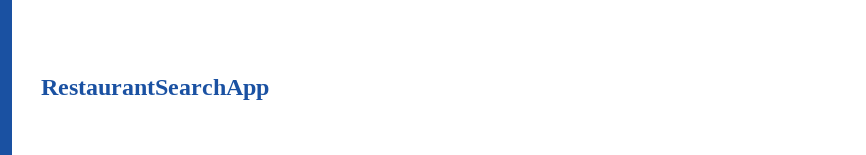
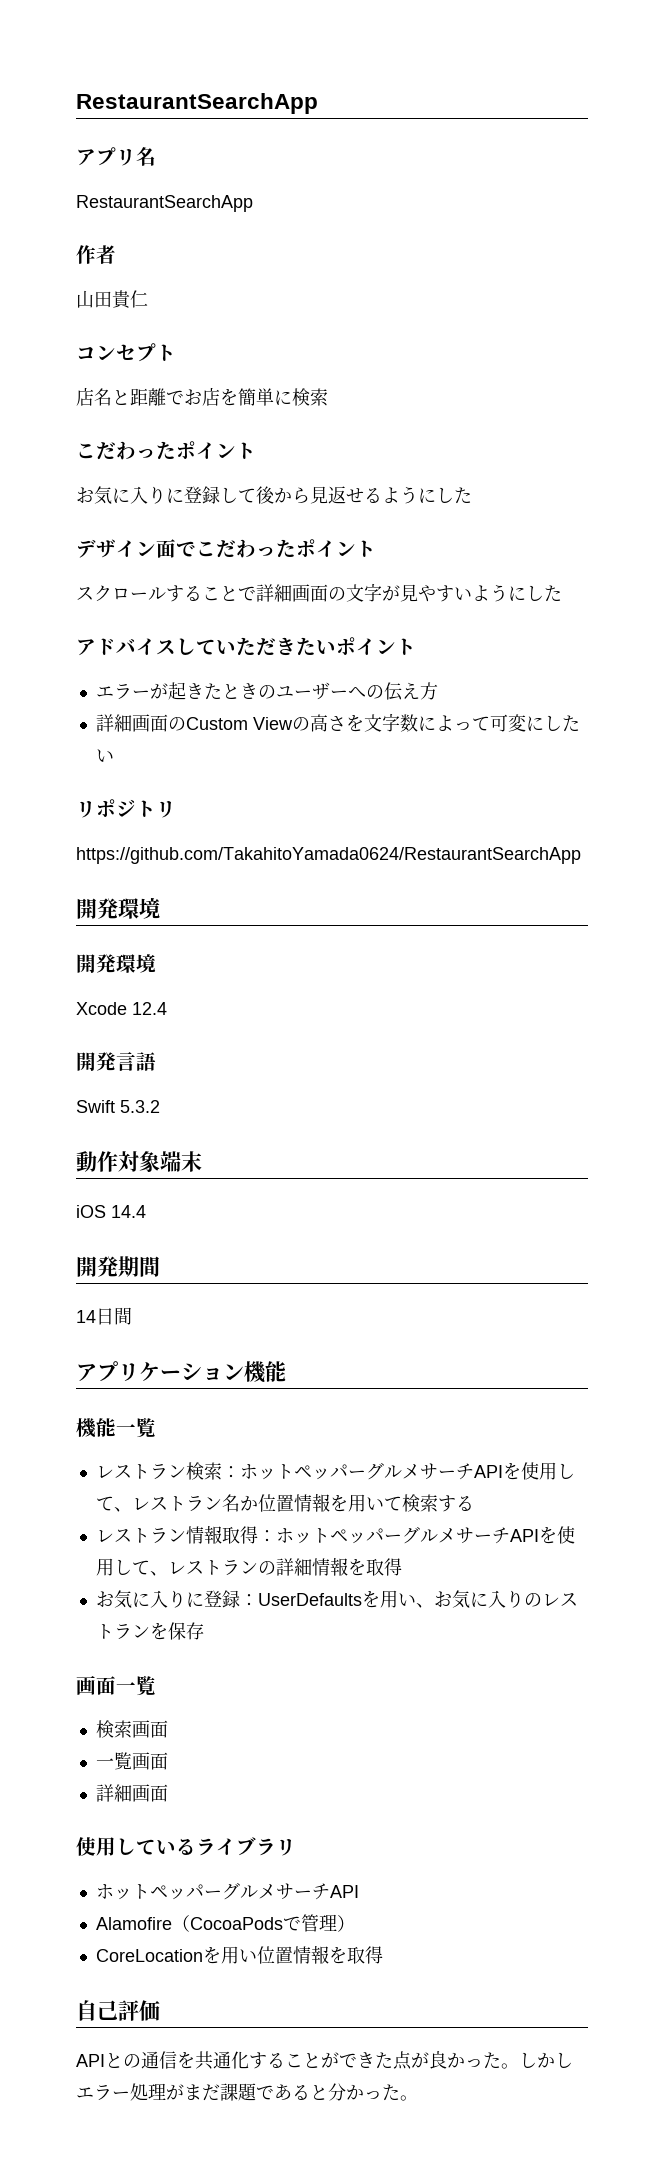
[41,79,269,100] RestaurantSearchApp -> [76,93,318,114] [76,147,156,166] [76,195,253,212] [76,245,116,264] [76,290,148,309] [76,343,176,362] [76,387,328,406] [76,441,256,460] [76,486,472,504] [76,539,376,558] [76,583,562,602] [76,637,416,656] [95,682,438,701] [95,713,580,732] [95,749,114,763] [76,799,176,818] [76,847,581,864] [76,898,160,919] [76,954,156,973] [76,1002,167,1015] [76,1052,156,1071] [76,1100,160,1113] [76,1151,202,1172] [76,1205,146,1218] [76,1256,160,1277] [76,1307,132,1325] [76,1361,286,1383] [76,1417,156,1438] [95,1462,575,1480] [95,1493,474,1512] [95,1525,575,1544] [95,1557,402,1576] [95,1590,578,1608] [95,1622,204,1640] [76,1675,156,1696] [95,1720,168,1738] [95,1752,168,1770] [95,1784,168,1802] [76,1837,296,1856] [95,1882,359,1900] [95,1914,355,1932] [95,1945,383,1964] [76,2000,160,2021] [76,2051,573,2070] [76,2083,418,2101] RestaurantSearchApp // アプリ名 // RestaurantSearchApp // 作者 // 山田貴仁 // コンセプト // 店名と距離でお店を簡単に検索 // こだわったポイント // お気に入りに登録して後から見返せるようにした // デザイン面でこだわったポイント // スクロールすることで詳細画面の文字が見やすいようにした // アドバイスしていただきたいポイント // エラーが起きたときのユーザーへの伝え方 // 詳細画面のCustom Viewの高さを文字数によって可変にしたい // リポジトリ // https://github.com/TakahitoYamada0624/RestaurantSearchApp // 開発環境 // 開発環境 // Xcode 12.4 // 開発言語 // Swift 5.3.2 // 動作対象端末 // iOS 14.4 // 開発期間 // 14日間 // アプリケーション機能 // 機能一覧 // レストラン検索：ホットペッパーグルメサーチAPIを使用して、レストラン名か位置情報を用いて検索する // レストラン情報取得：ホットペッパーグルメサーチAPIを使用して、レストランの詳細情報を取得 // お気に入りに登録：UserDefaultsを用い、お気に入りのレストランを保存 // 画面一覧 // 検索画面 // 一覧画面 // 詳細画面 // 使用しているライブラリ // ホットペッパーグルメサーチAPI // Alamofire（CocoaPodsで管理） // CoreLocationを用い位置情報を取得 // 自己評価 // APIとの通信を共通化することができた点が良かった。しかしエラー処理がまだ課題であると分かった。

